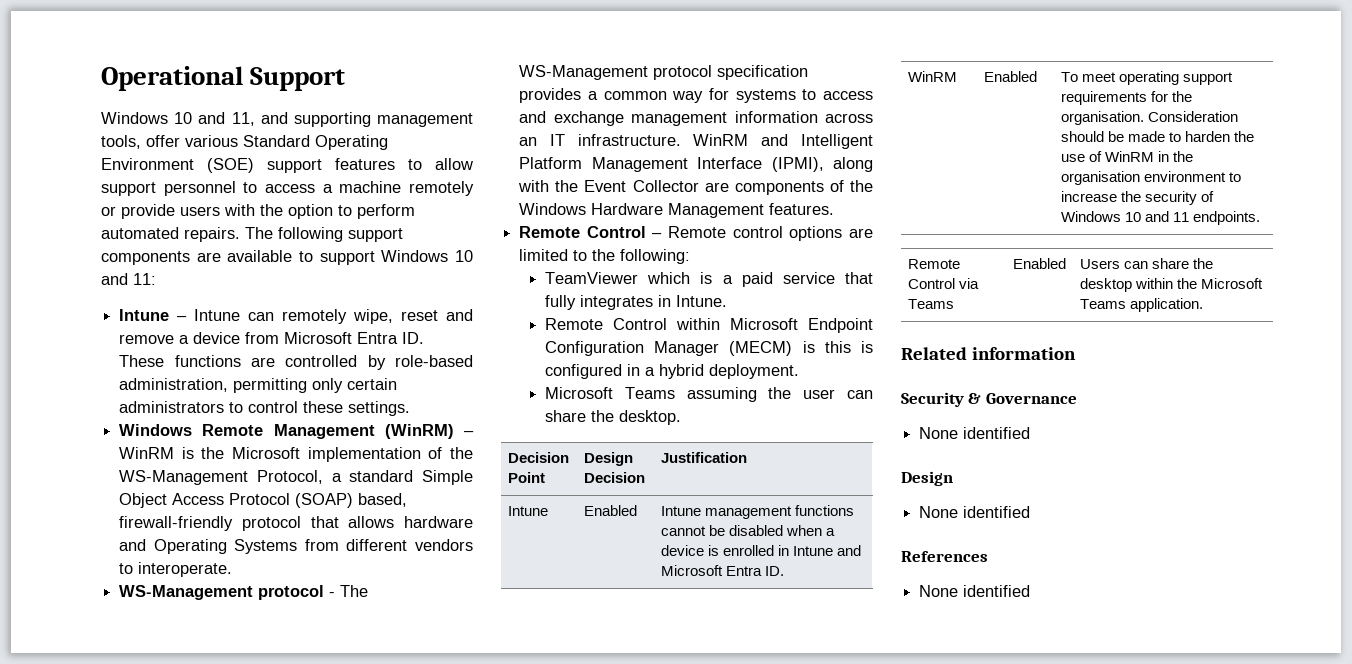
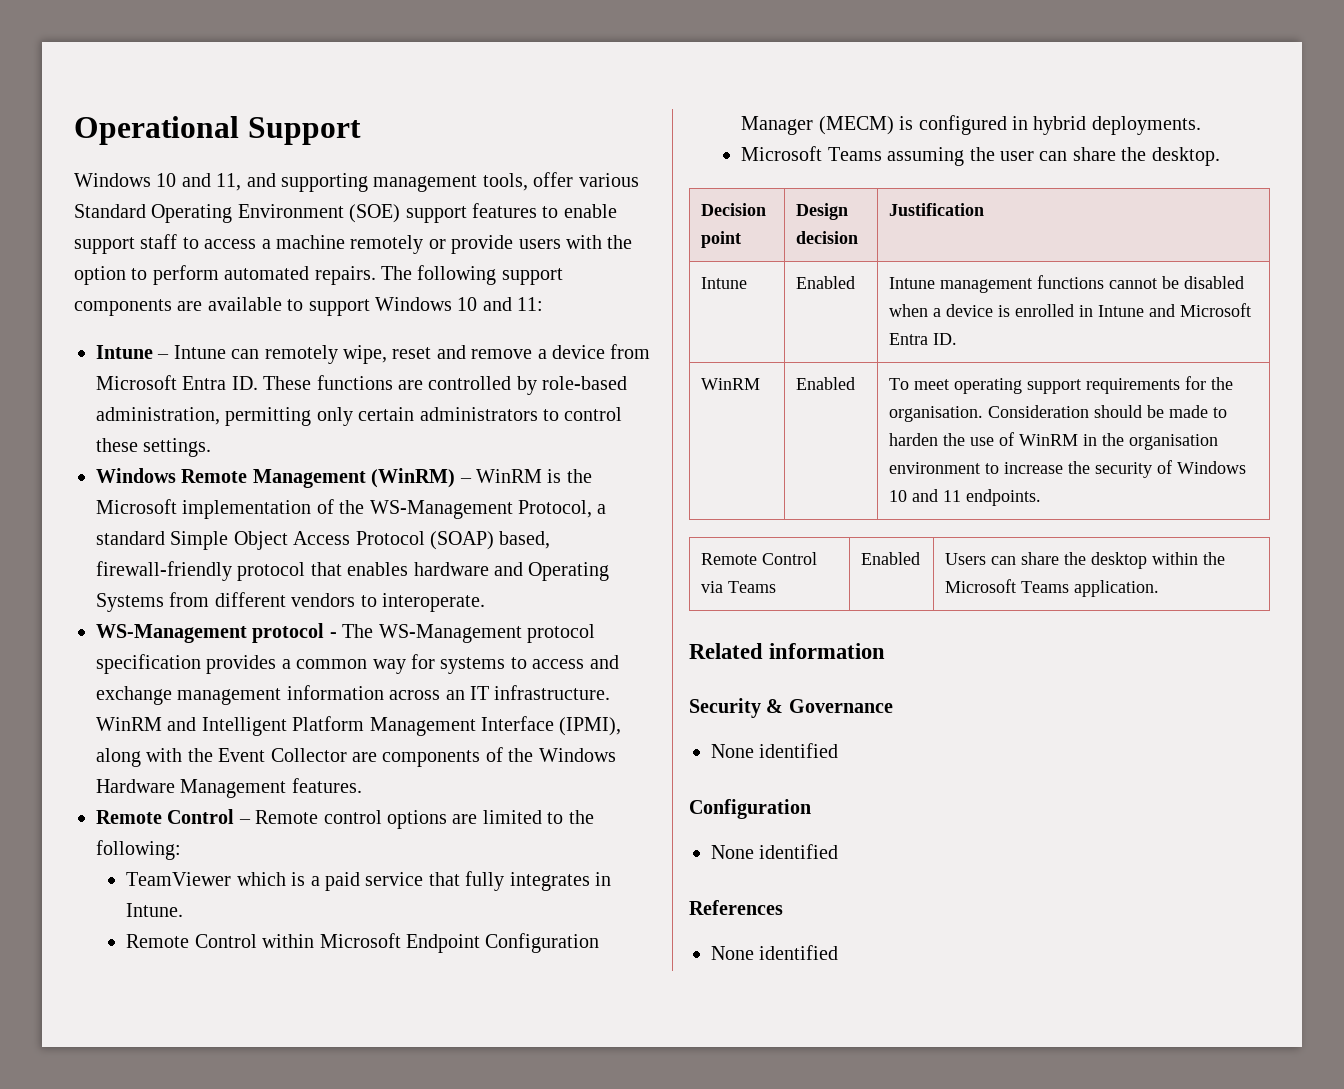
[435,158,473,170] [101,181,236,196] allow support personnel -> [563,204,617,218] [74,234,178,254] enable support staff
[348,516,395,528] allows -> [347,562,409,576] enables
[824,341,873,353] [545,364,800,379] this is configured in a hybrid deployment. -> [918,115,1201,135] configured in hybrid deployments.
[507,472,545,483] [583,452,633,466] [583,472,645,483] Point | Design Decision -> [700,231,741,248] [795,203,848,220] [795,231,858,244] point | Design decision
[901,471,953,486] Design -> [689,799,811,819] Configuration

